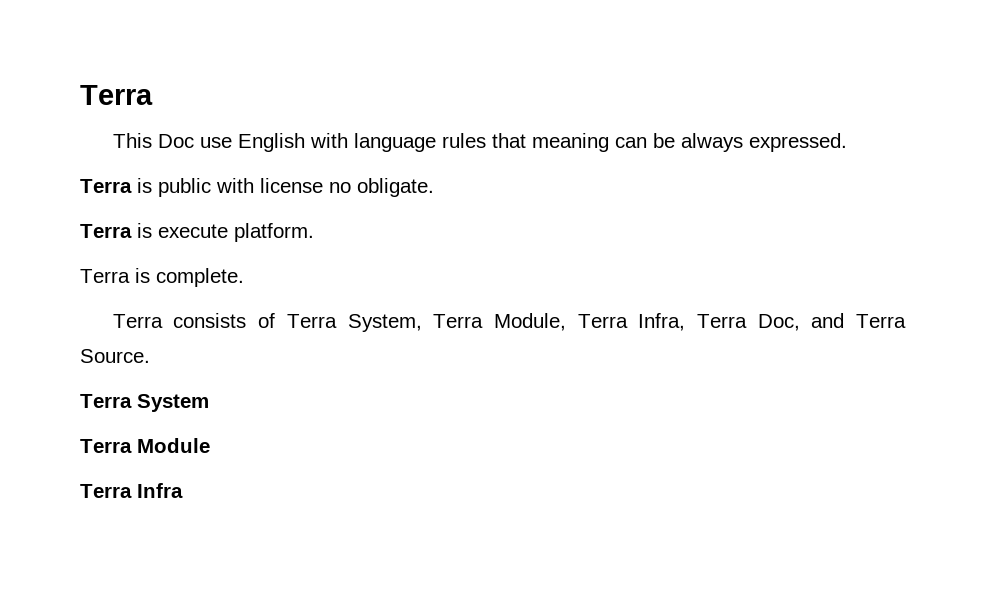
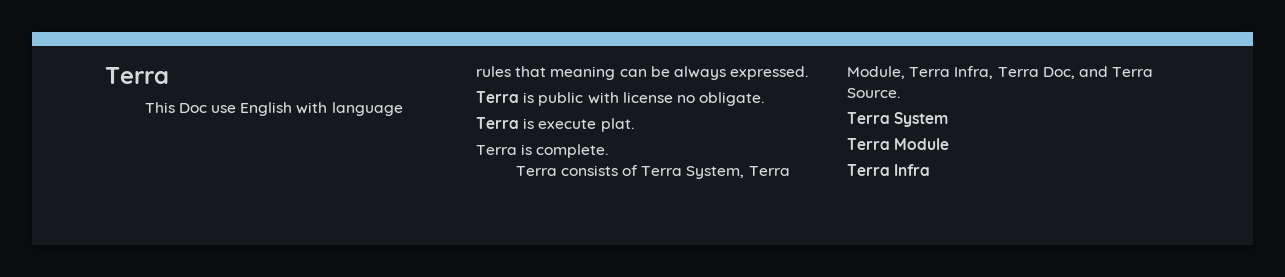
[234,223,314,242] platform. -> [600,118,634,132] plat.

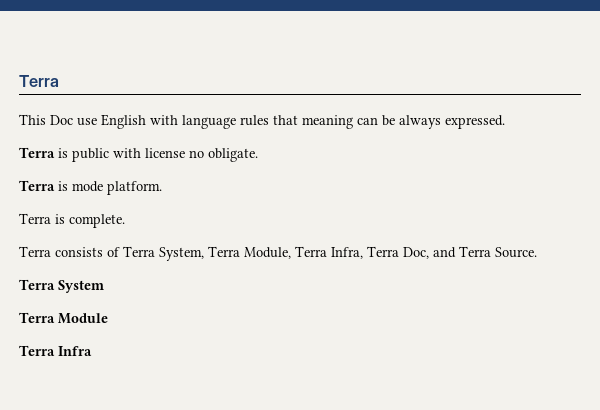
[538,118,634,132] execute plat. -> [72,181,162,195] mode platform.

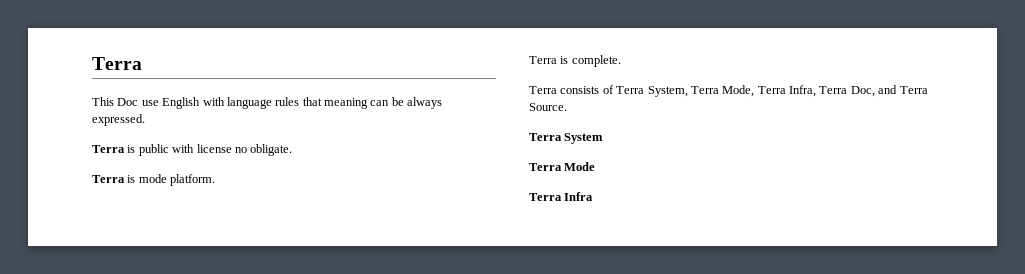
[244,247,291,259] Module, -> [722,85,755,97] Mode,
[58,313,108,324] Module -> [564,162,596,171] Mode

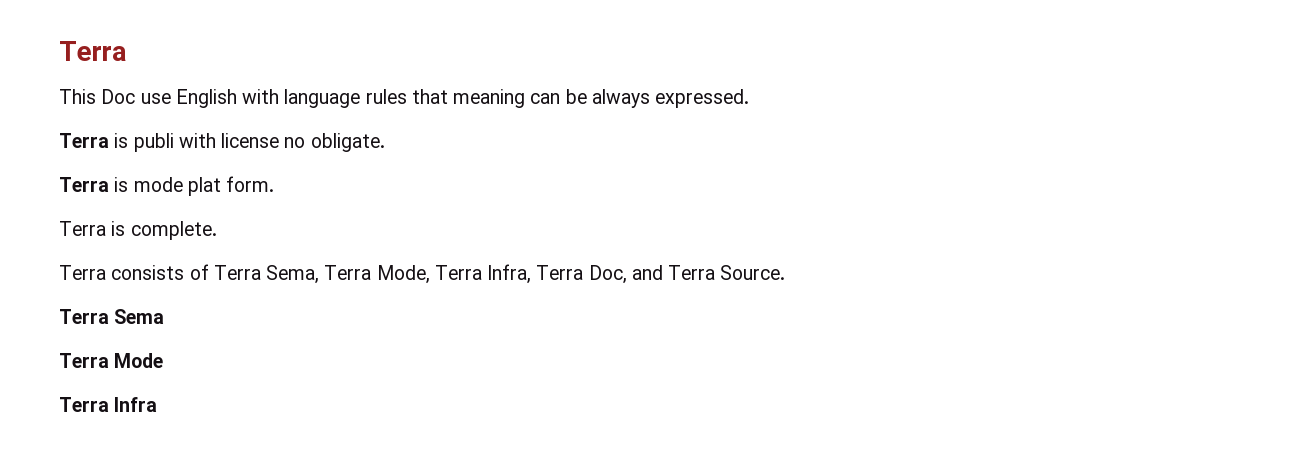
[138,144,169,156] public -> [133,133,174,152] publi
[170,174,216,186] platform. -> [187,176,275,196] plat form.
[647,86,688,97] System, -> [266,265,320,284] Sema,
[564,133,604,144] System -> [114,309,165,324] Sema

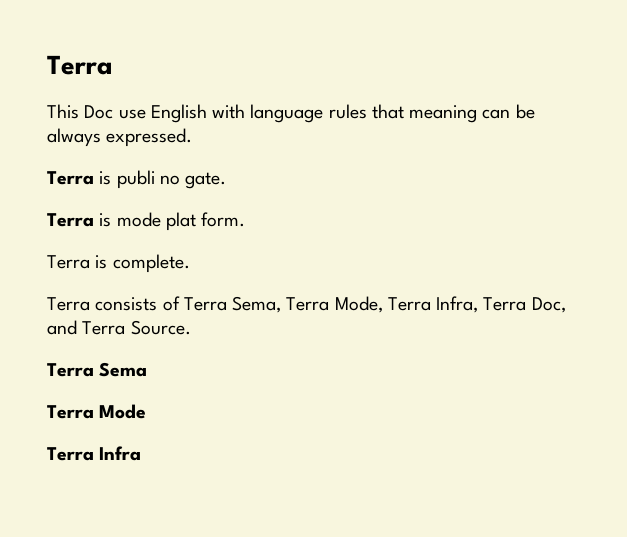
[178,133,385,152] with license no obligate. -> [159,172,227,189] no gate.

